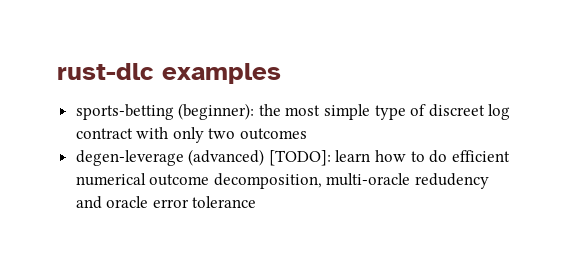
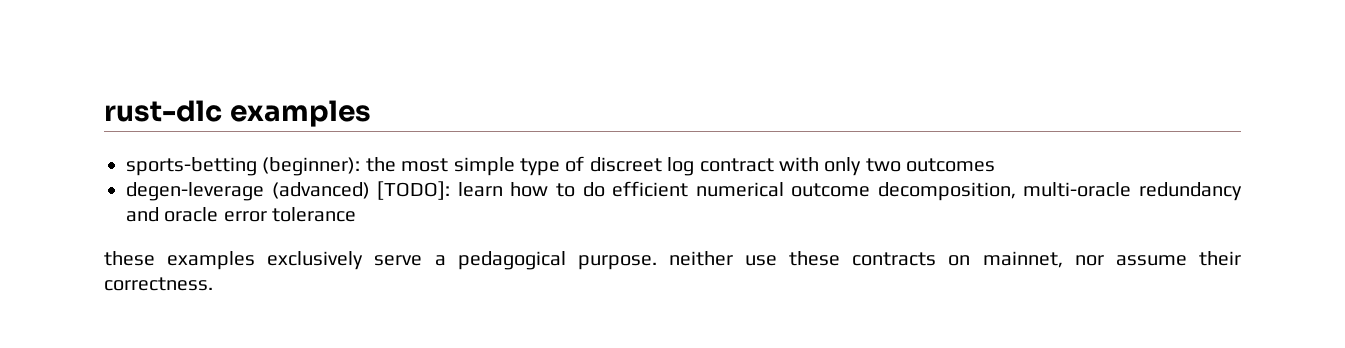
[415,173,490,189] redudency -> [1139,182,1242,201] redundancy
(257, 202) none -> [104,251,1241,270] [104,277,213,291] // these examples exclusively serve a pedagogical purpose. neither use these contracts on mainnet, nor assume their correctness.

